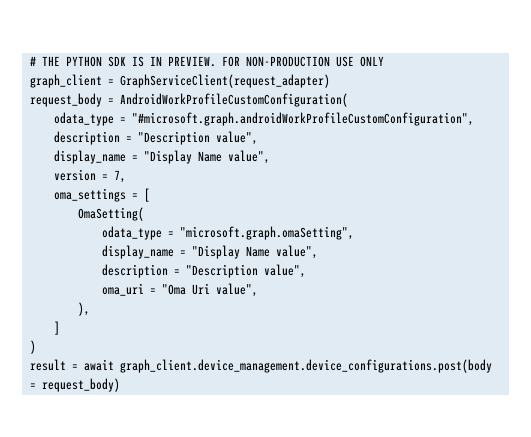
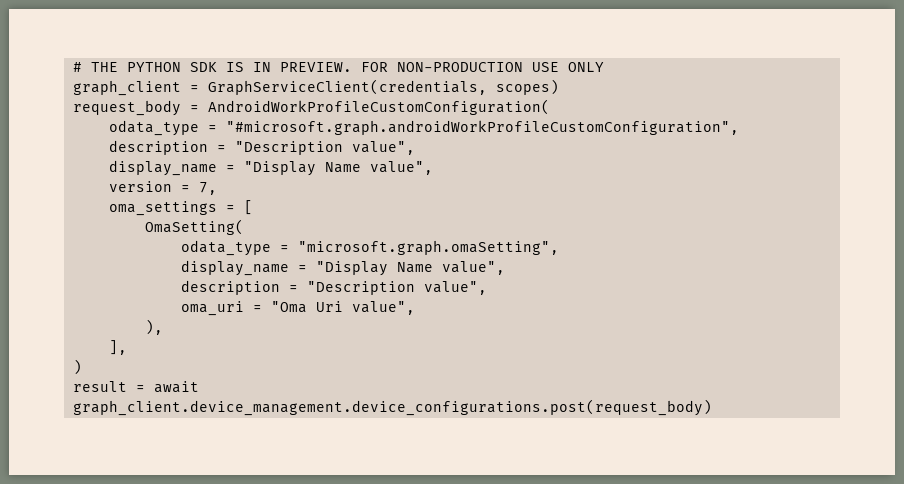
[119,74,330,88] GraphServiceClient(request_adapter) -> [207,79,559,95] GraphServiceClient(credentials, scopes)
[53,321,60,335] ] -> [108,340,127,355] ],
[119,359,492,373] [29,378,120,392] graph_client.device_management.device_configurations.post(body = request_body) -> [72,399,712,416] graph_client.device_management.device_configurations.post(request_body)

